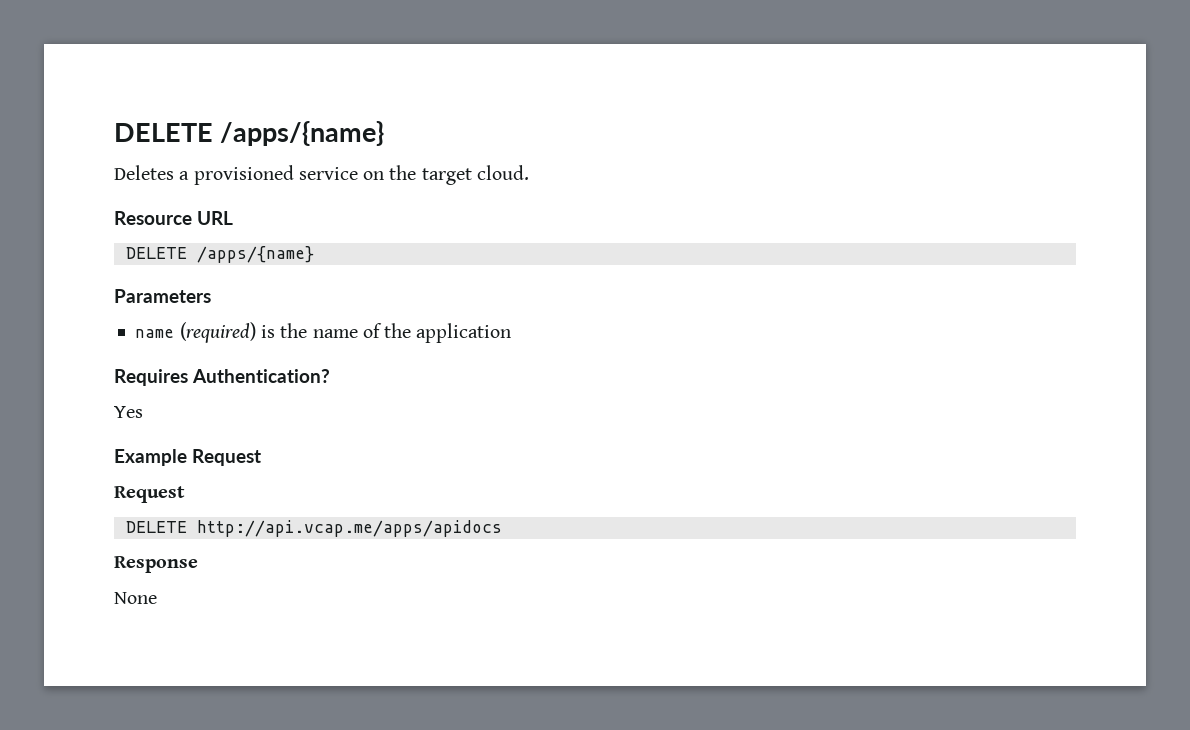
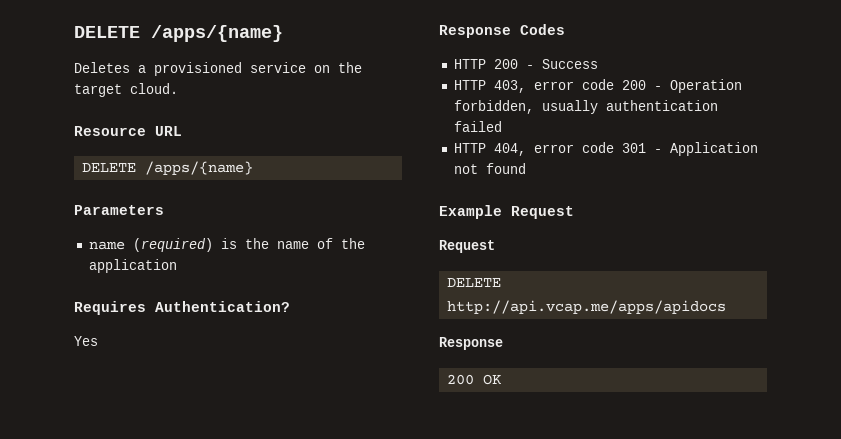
(143, 412) none -> [439,24,565,38] [453,59,598,69] [453,79,742,93] [453,100,718,114] [453,121,502,132] [453,142,758,156] [453,163,526,174] // Response Codes // HTTP 200 - Success // HTTP 403, error code 200 - Operation forbidden, usually authentication failed // HTTP 404, error code 301 - Application not found
[114,592,157,604] // None -> [447,374,502,385] // 200 OK

